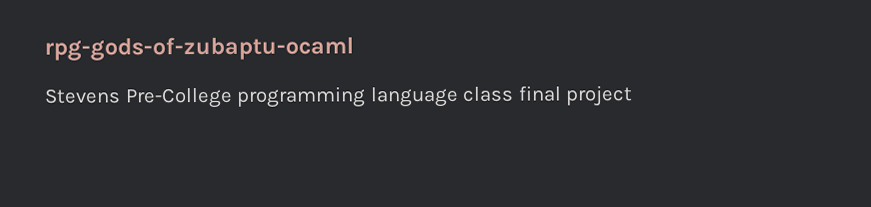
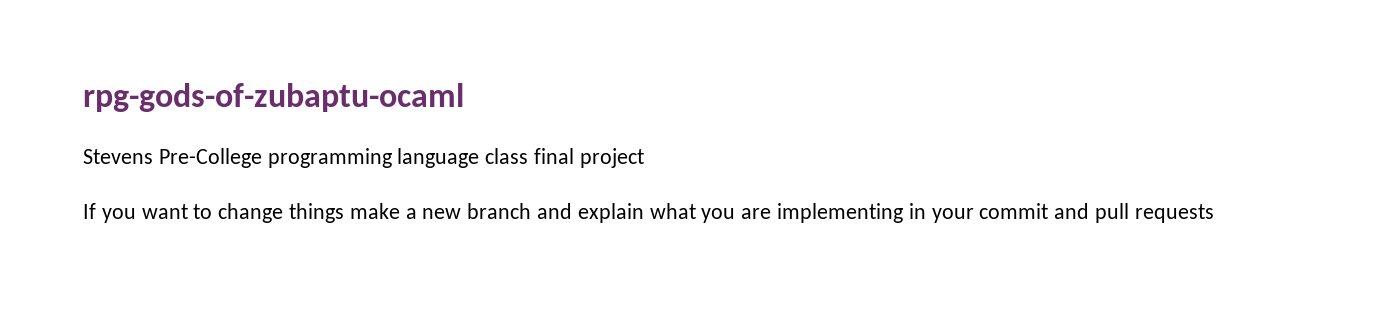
(634, 96) none -> [83,203,1214,223] // If you want to change things make a new branch and explain what you are implementing in your commit and pull requests

